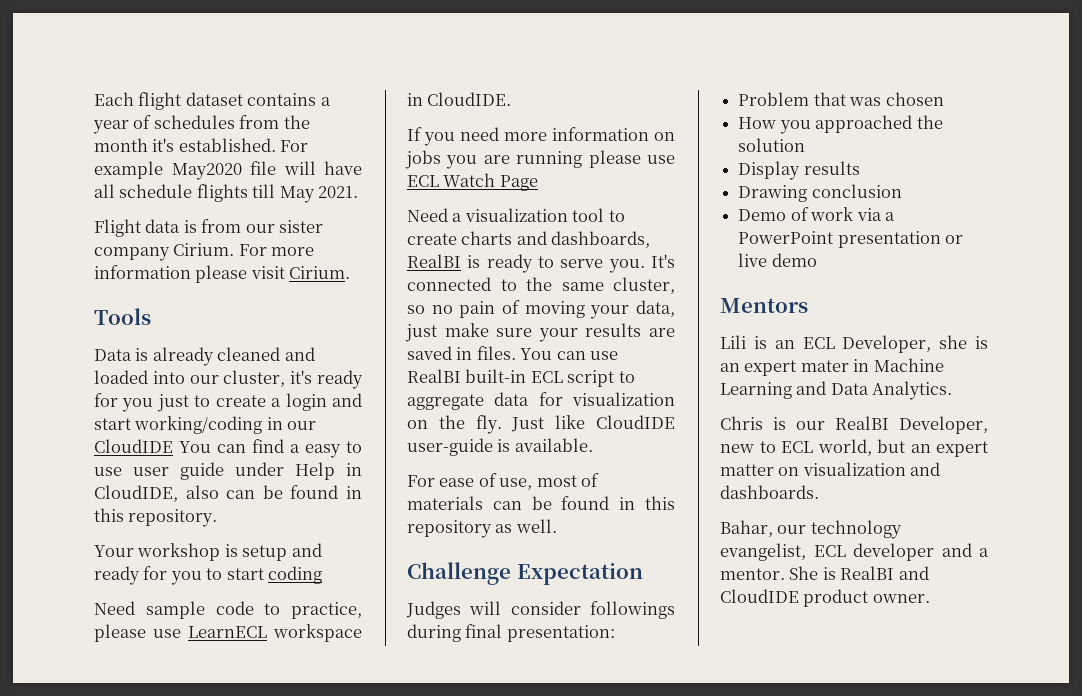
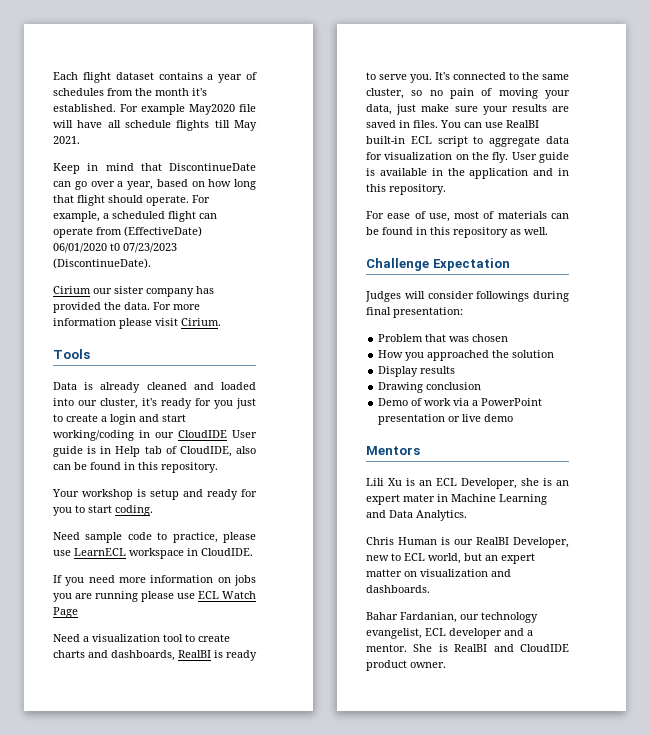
[94,219,324,237] [94,243,235,261] Flight data is from our sister company Cirium. -> [53,163,256,174] [53,179,256,190] [53,195,210,206] [53,211,217,222] [53,226,202,238] [53,243,177,253] [53,258,151,269] [53,286,214,297] [53,302,150,313] Keep in mind that DiscontinueDate can go over a year, based on how long that flight should operate. For example, a scheduled flight can operate from (EffectiveDate) 06/01/2020 t0 07/23/2023 (DiscontinueDate). // Cirium our sister company has provided the data.
[179,439,362,458] [94,462,362,480] You can find a easy to use user guide under Help in -> [232,430,257,438] [53,446,177,457] User guide is in Help tab of
[268,566,323,584] coding -> [115,505,153,516] coding.
[511,415,675,432] [407,438,593,456] Just like CloudIDE user-guide is available. -> [511,152,569,163] [366,168,569,179] [366,184,446,195] User guide is available in the application and in this repository.
(746, 342) none -> [388,478,402,486] Xu
(763, 423) none -> [398,537,437,545] Human
[720,520,773,537] Bahar, -> [366,612,457,623] Bahar Fardanian,

